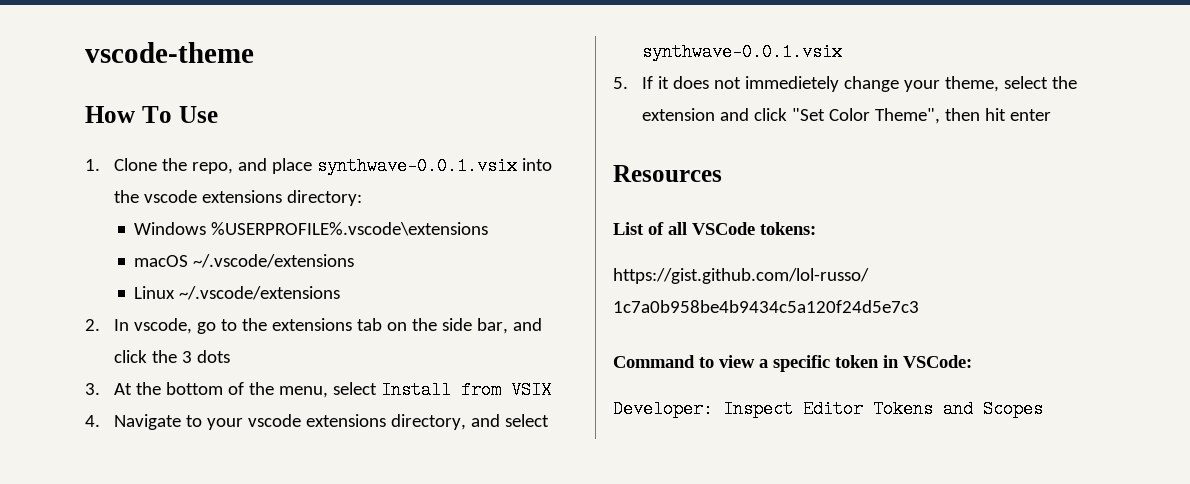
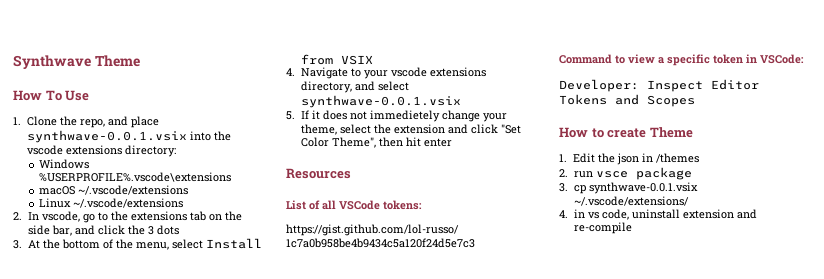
[85,42,254,63] vscode-theme -> [13,55,140,69] Synthwave Theme
(1043, 409) none -> [559,127,693,138] [559,153,699,165] [559,167,692,180] [559,182,698,194] [573,196,689,206] [559,209,757,220] [573,222,632,234] // How to create Theme // 1. Edit the json in /themes // 2. run vsce package // 3. cp synthwave-0.0.1.vsix ~/.vscode/extensions/ // 4. in vs code, uninstall extension and re-compile

